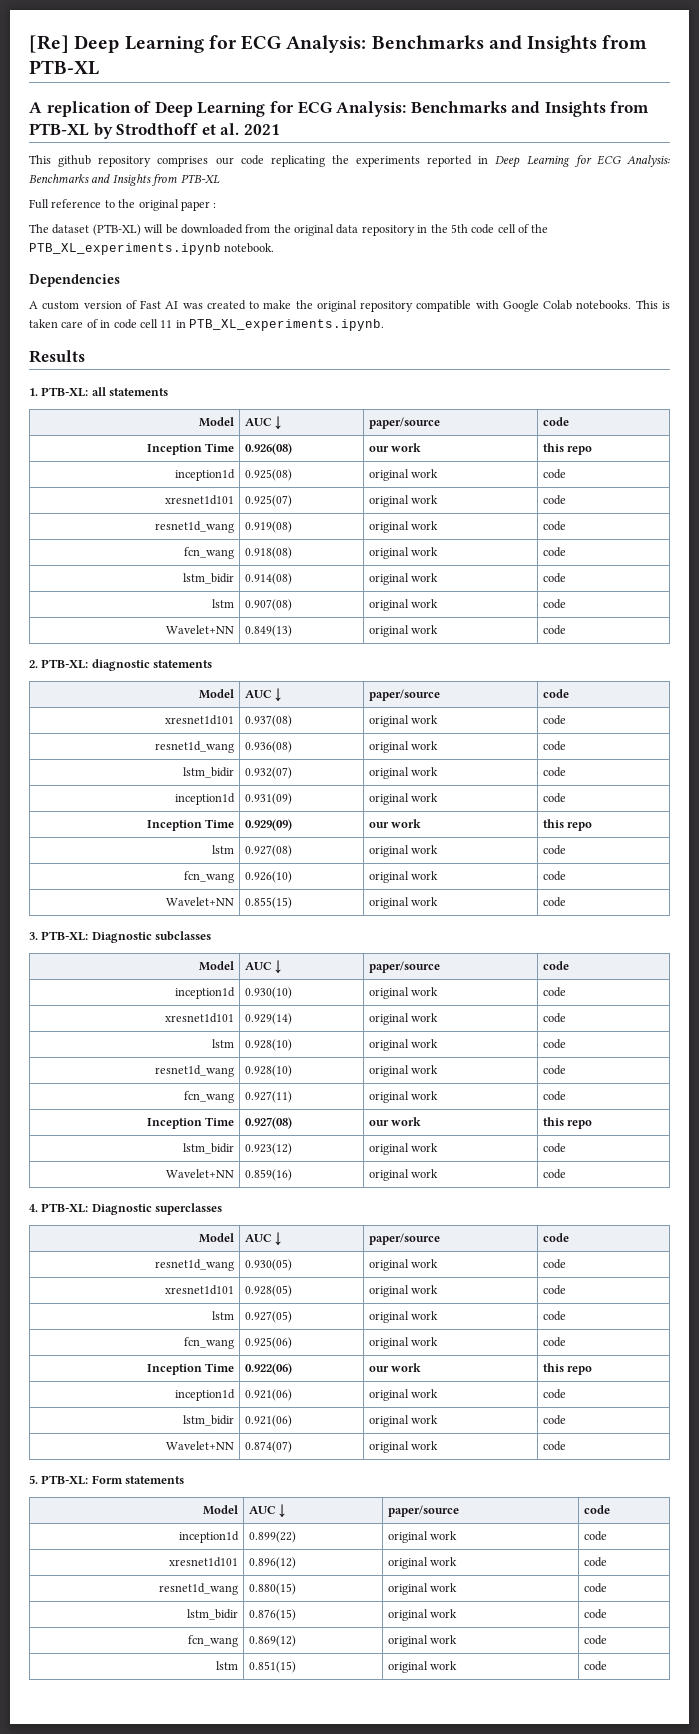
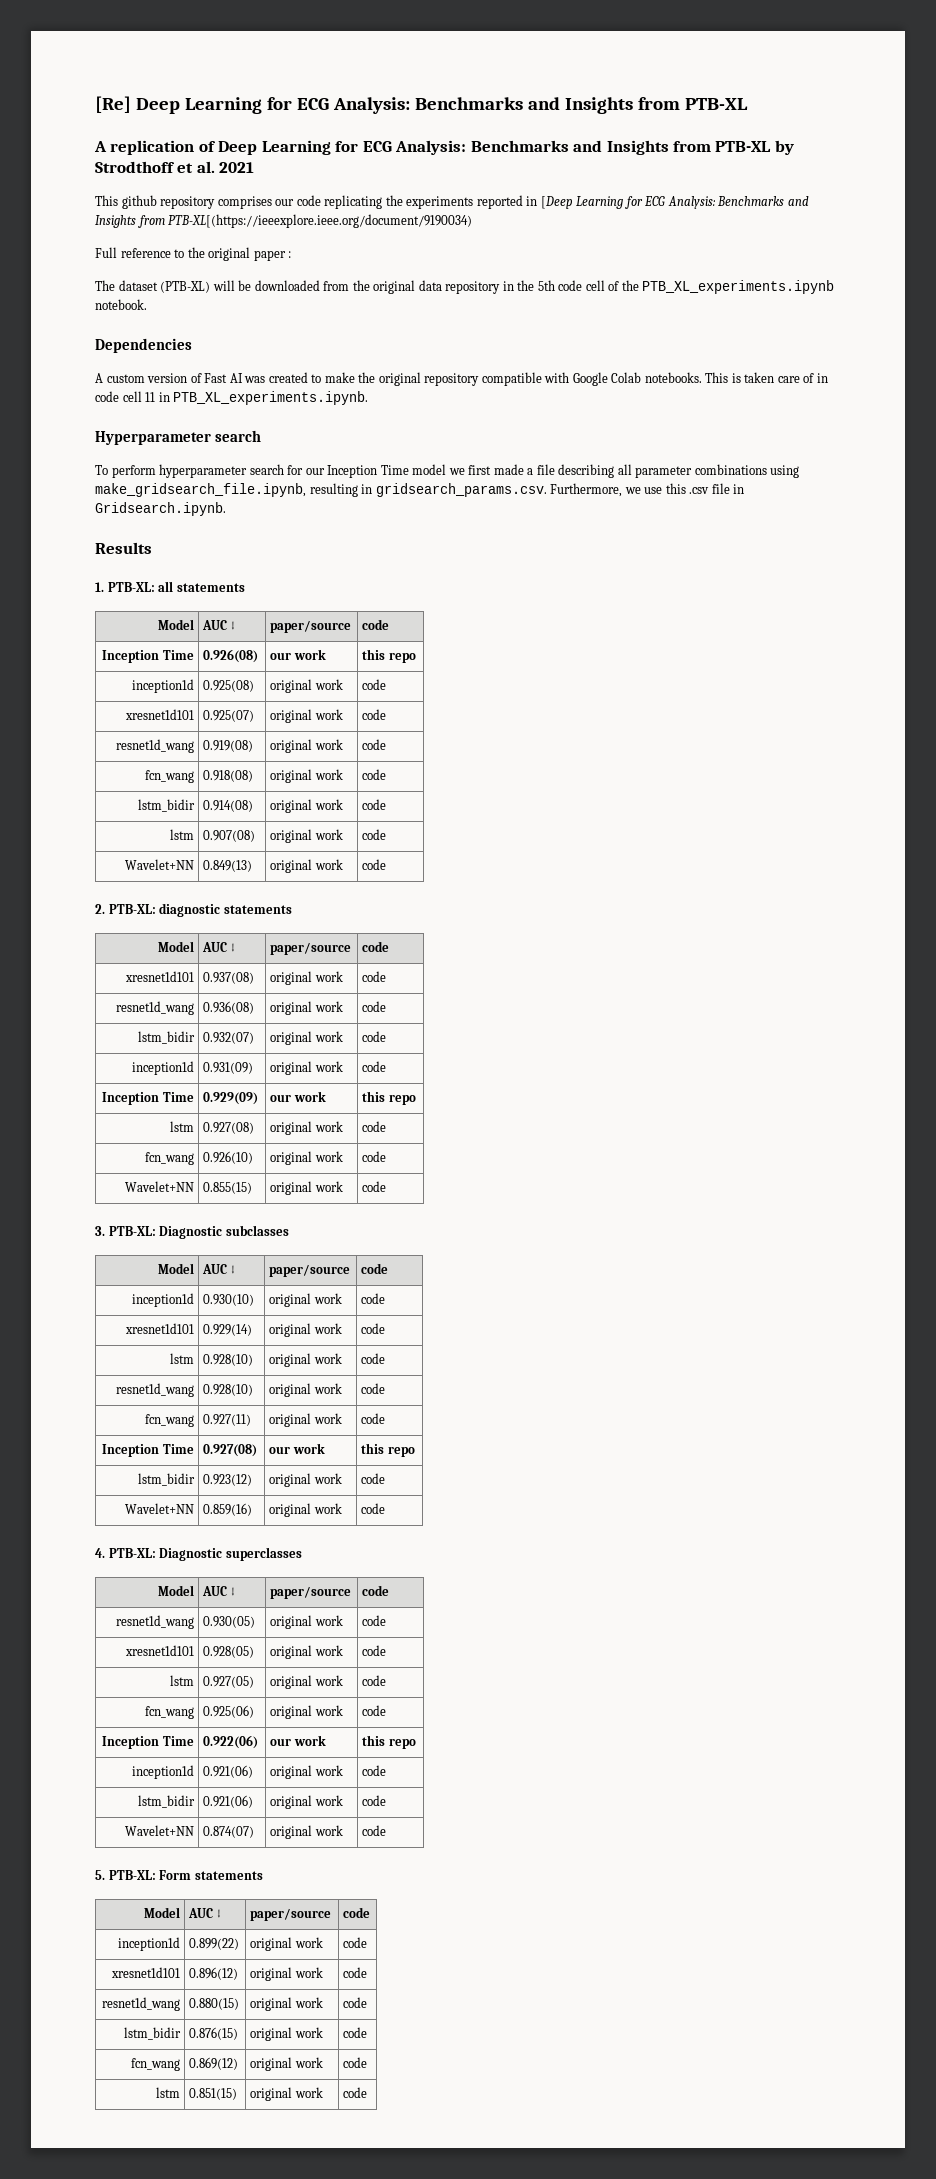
[495,155,670,168] [29,174,220,186] Deep Learning for ECG Analysis: Benchmarks and Insights from PTB-XL -> [540,196,809,209] [95,214,473,228] [Deep Learning for ECG Analysis: Benchmarks and Insights from PTB-XL[(https://ieeexplore.ieee.org/document/9190034)
(384, 325) none -> [95,430,261,445] [95,464,800,478] [95,483,745,497] [95,502,226,516] // Hyperparameter search // To perform hyperparameter search for our Inception Time model we first made a file describing all parameter combinations using make_gridsearch_file.ipynb, resulting in gridsearch_params.csv. Furthermore, we use this .csv file in Gridsearch.ipynb.

